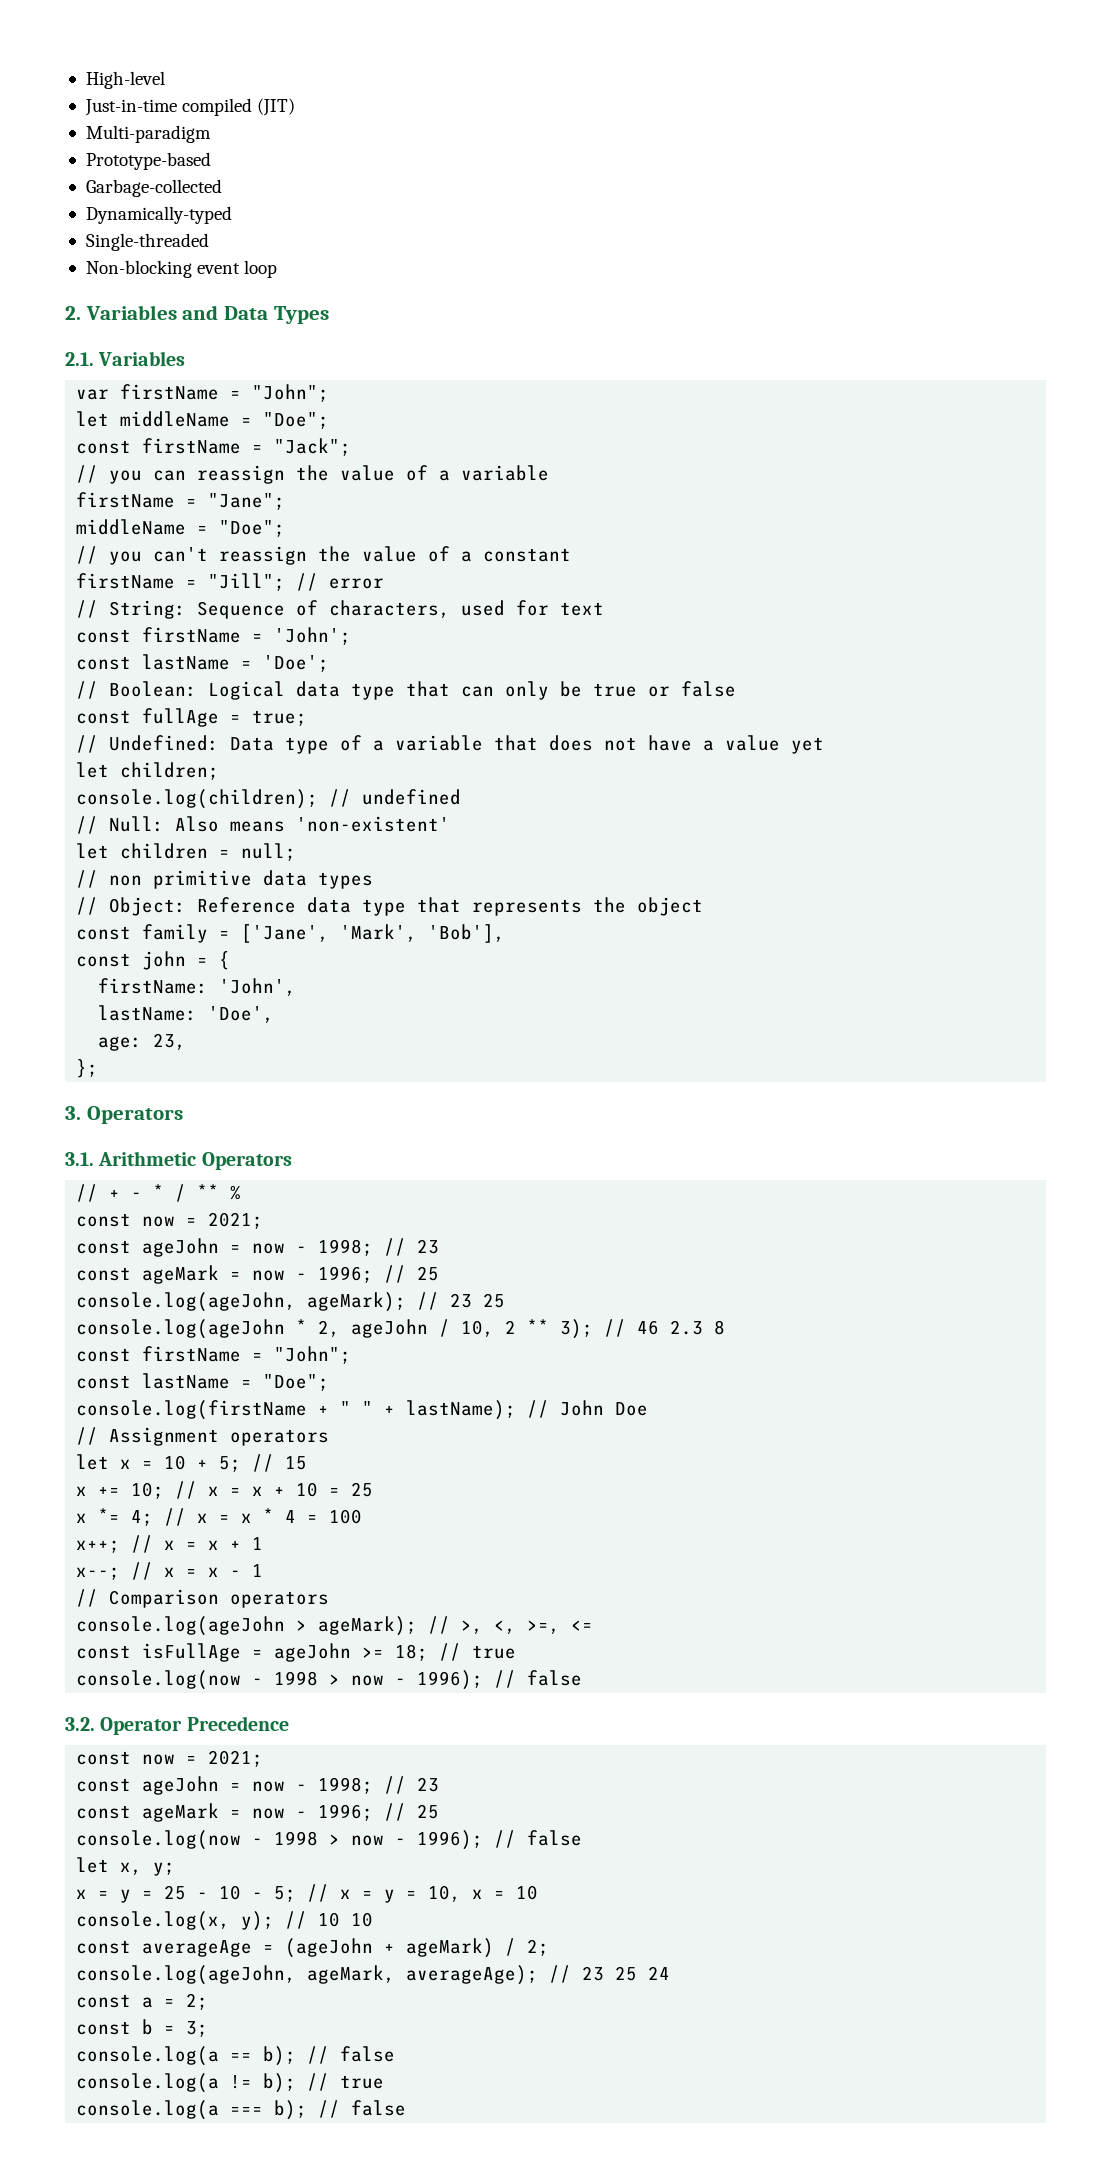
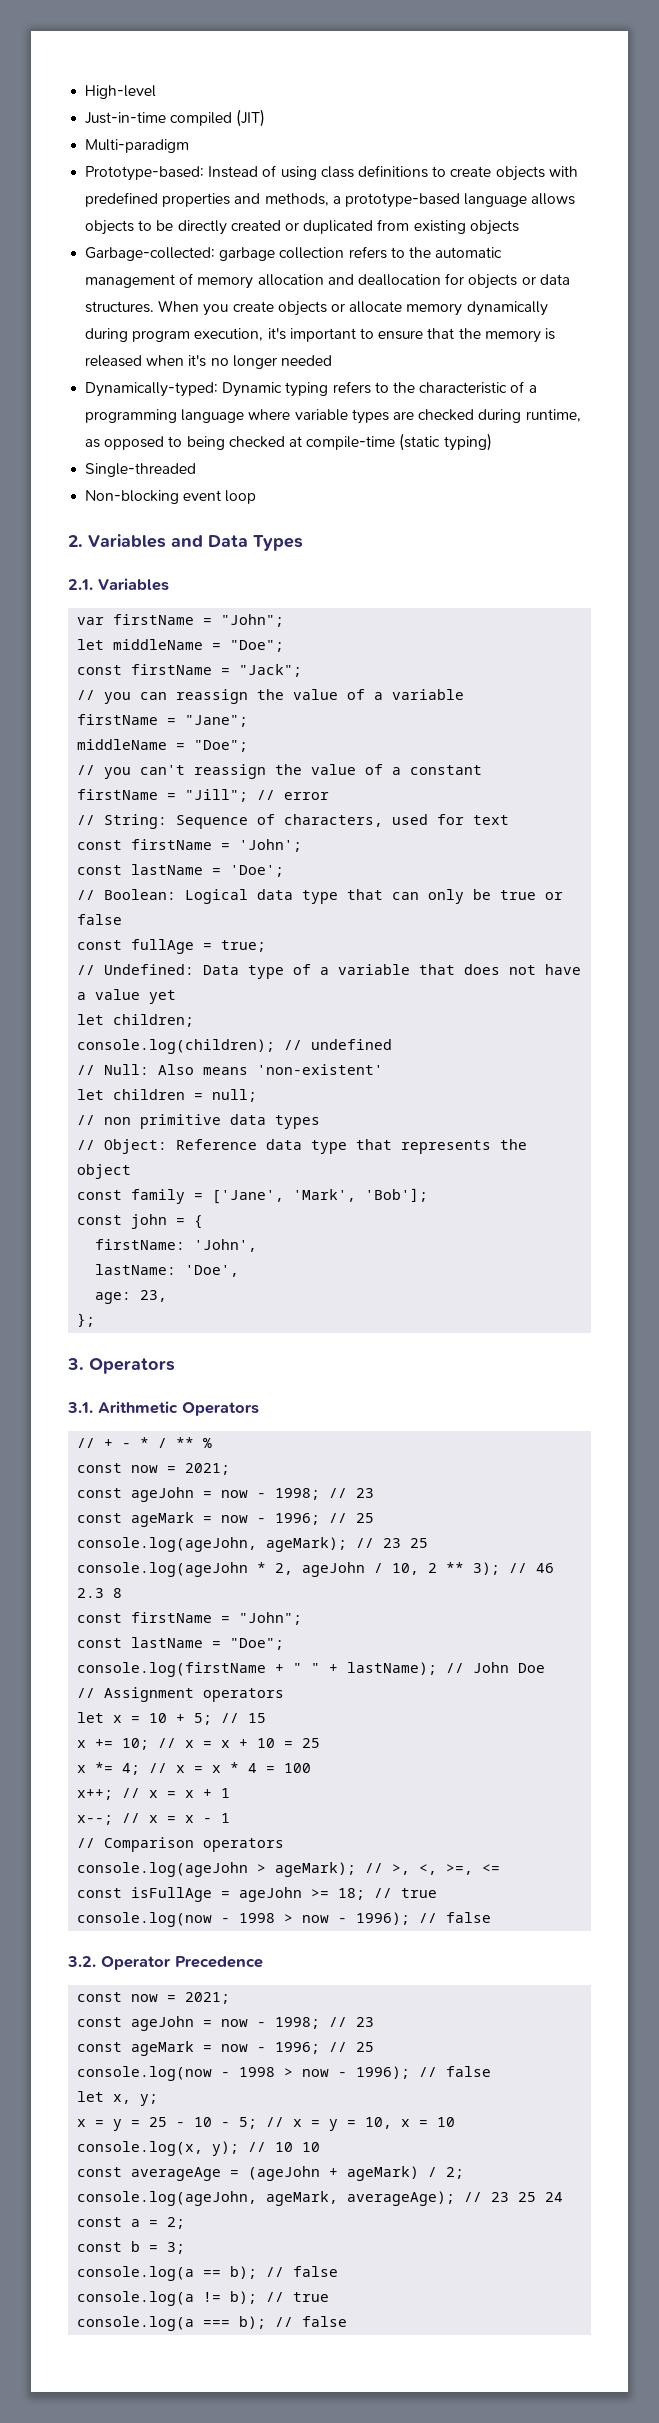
[85,152,211,170] [85,179,222,197] [85,206,232,224] Prototype-based // Garbage-collected // Dynamically-typed -> [85,165,578,181] [85,192,576,208] [85,219,519,235] [85,246,503,261] [85,273,570,289] [85,300,548,316] [85,328,555,343] [85,355,332,369] [85,381,537,397] [85,409,581,424] [85,433,492,451] Prototype-based: Instead of using class definitions to create objects with predefined properties and methods, a prototype-based language allows objects to be directly created or duplicated from existing objects // Garbage-collected: garbage collection refers to the automatic management of memory allocation and deallocation for objects or data structures. When you create objects or allocate memory dynamically during program execution, it's important to ensure that the memory is released when it's no longer needed // Dynamically-typed: Dynamic typing refers to the characteristic of a programming language where variable types are checked during runtime, as opposed to being checked at compile-time (static typing)
[428,924,506,943] 'Bob'], -> [365,1188,429,1202] 'Bob'];

